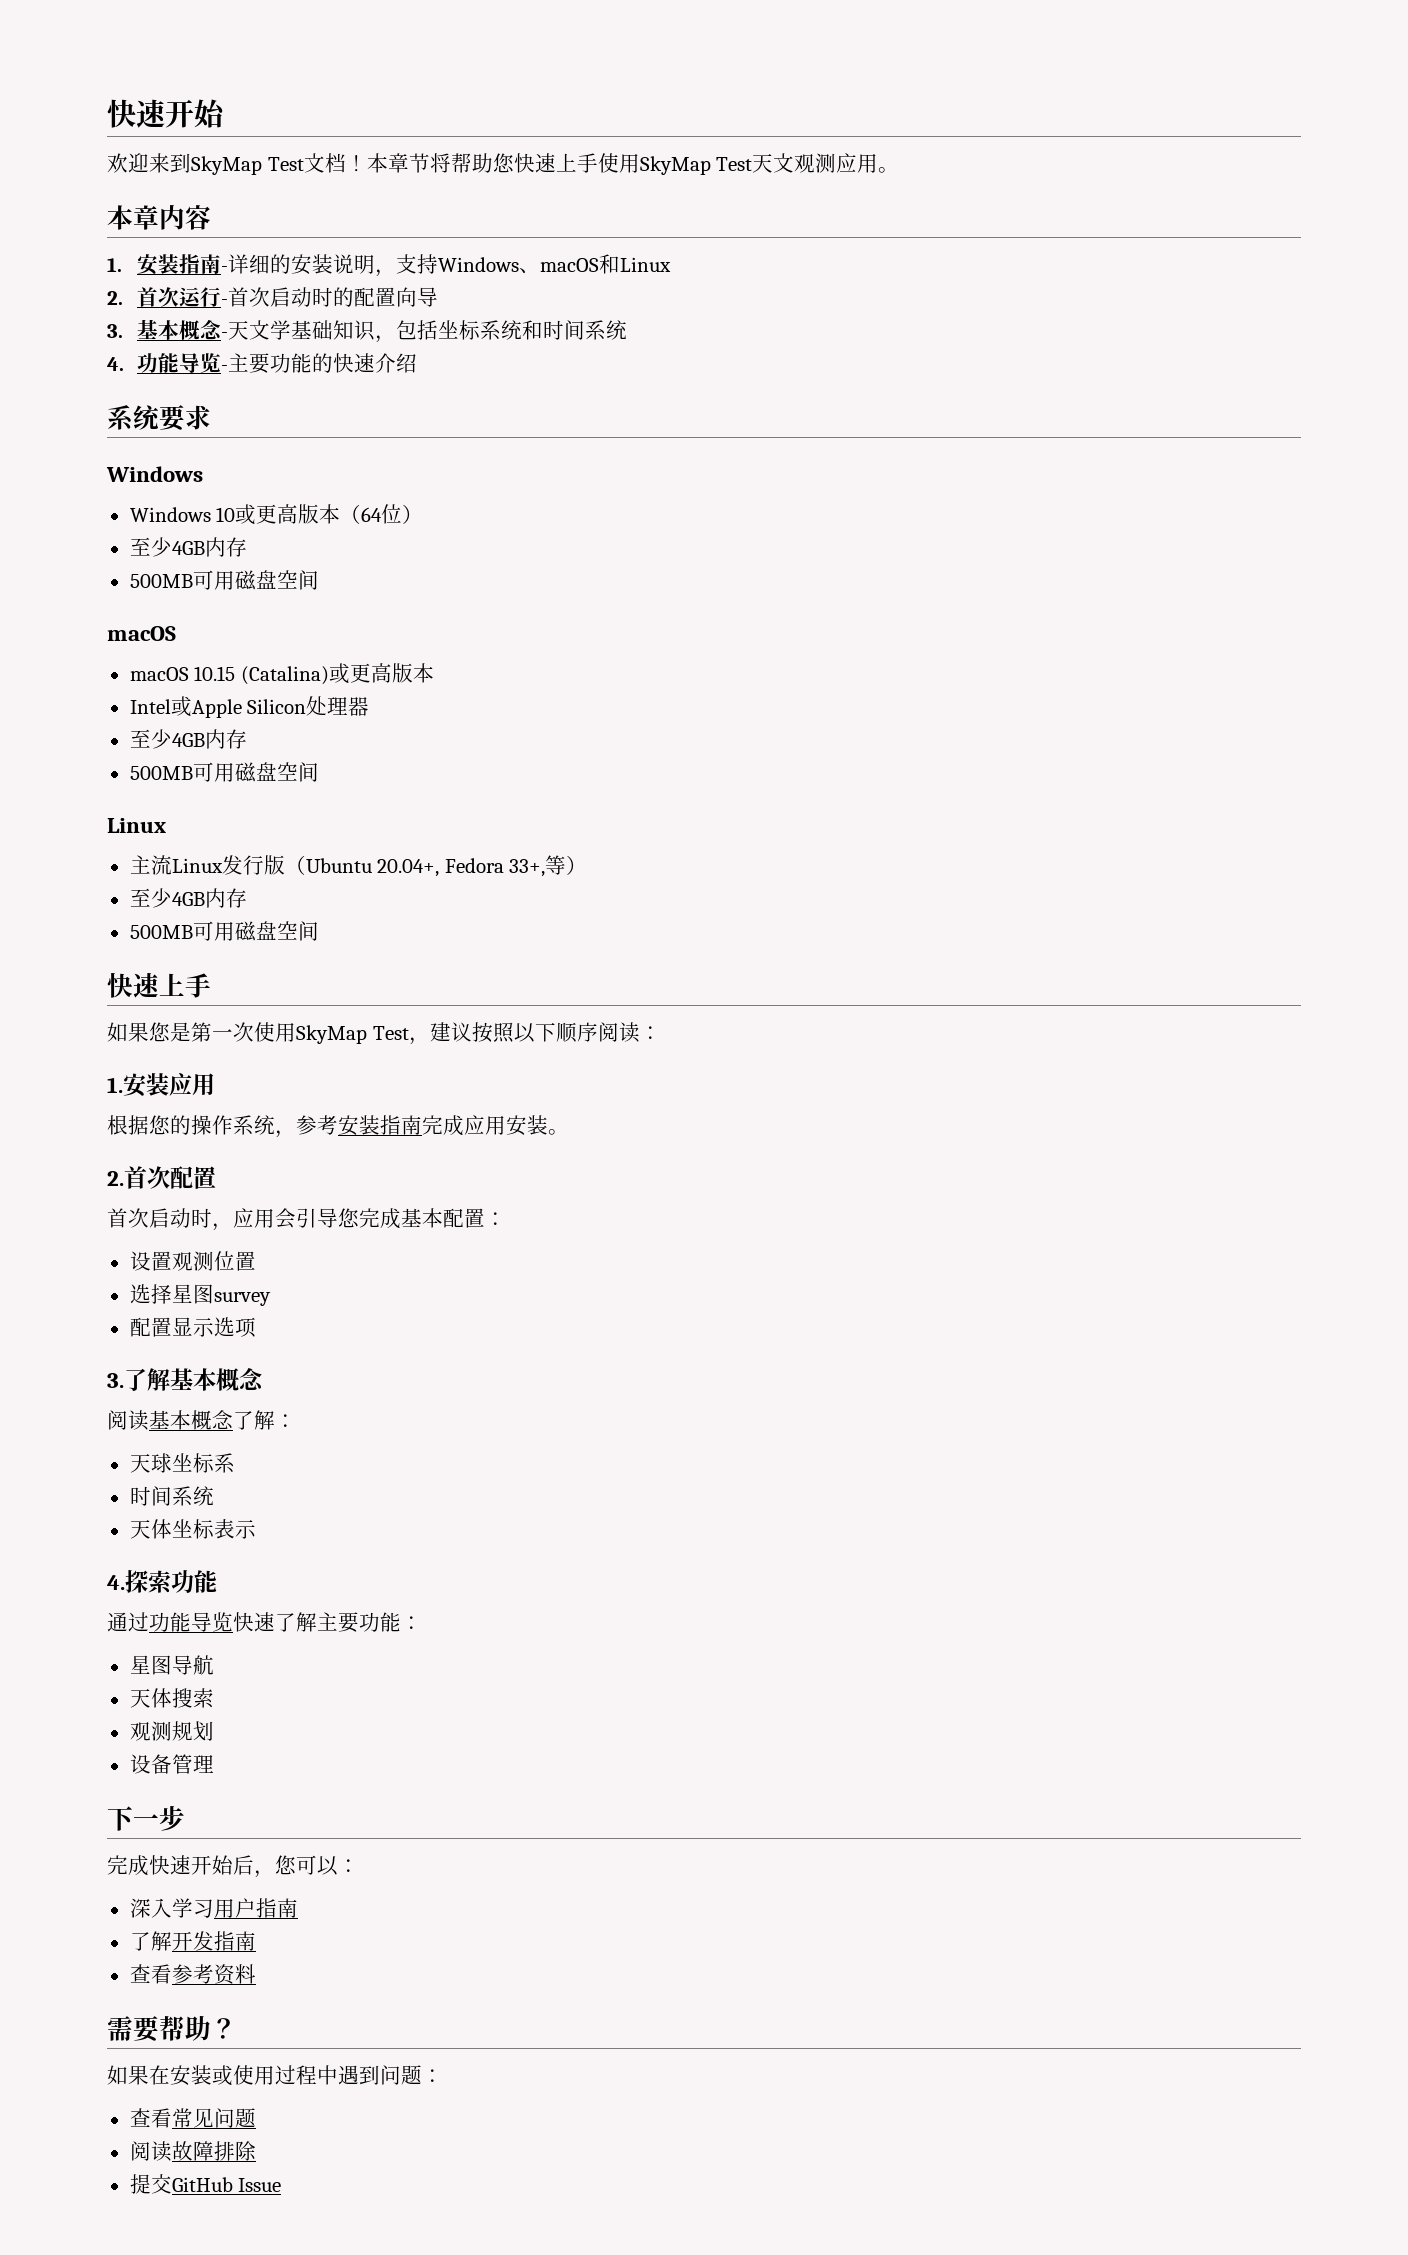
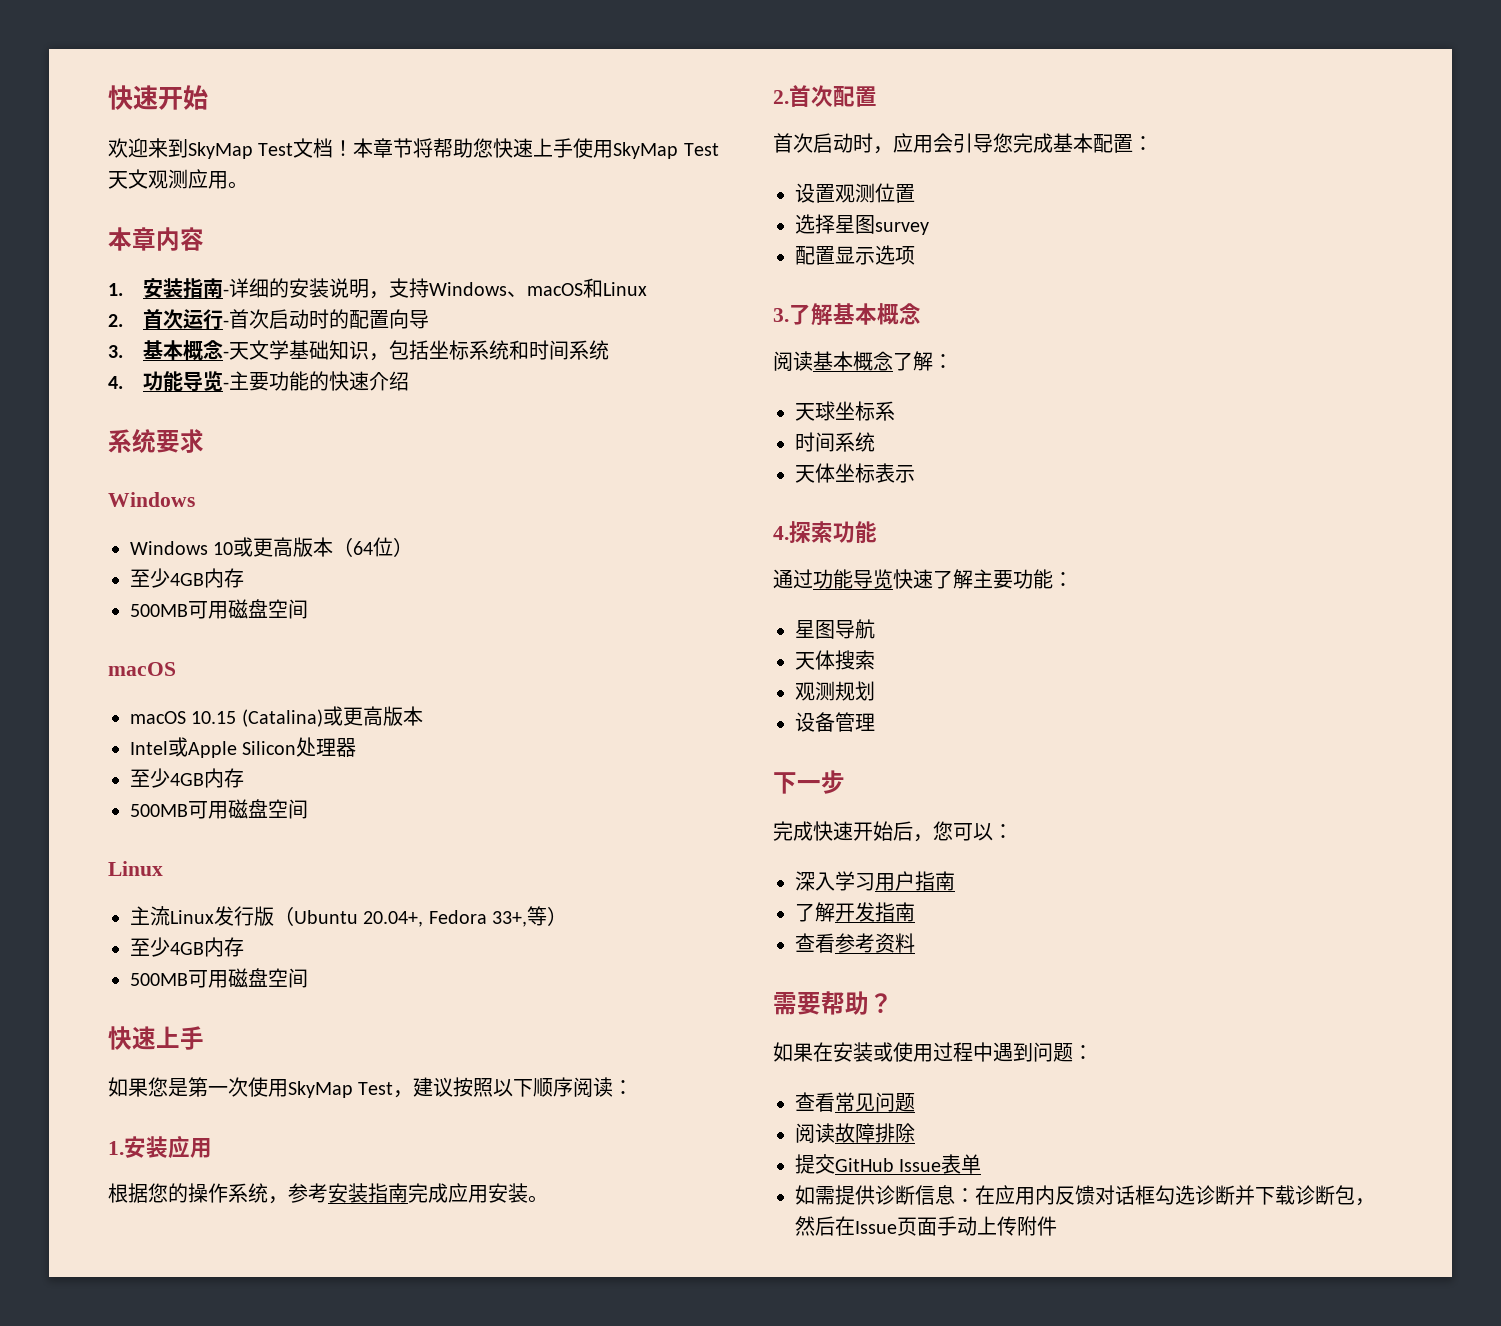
(282, 2185) none -> [941,1154,982,1174] [795,1185,1375,1206] [795,1216,1057,1236] 表单 // 如需提供诊断信息：在应用内反馈对话框勾选诊断并下载诊断包，然后在Issue页面手动上传附件

